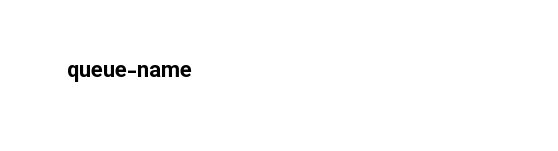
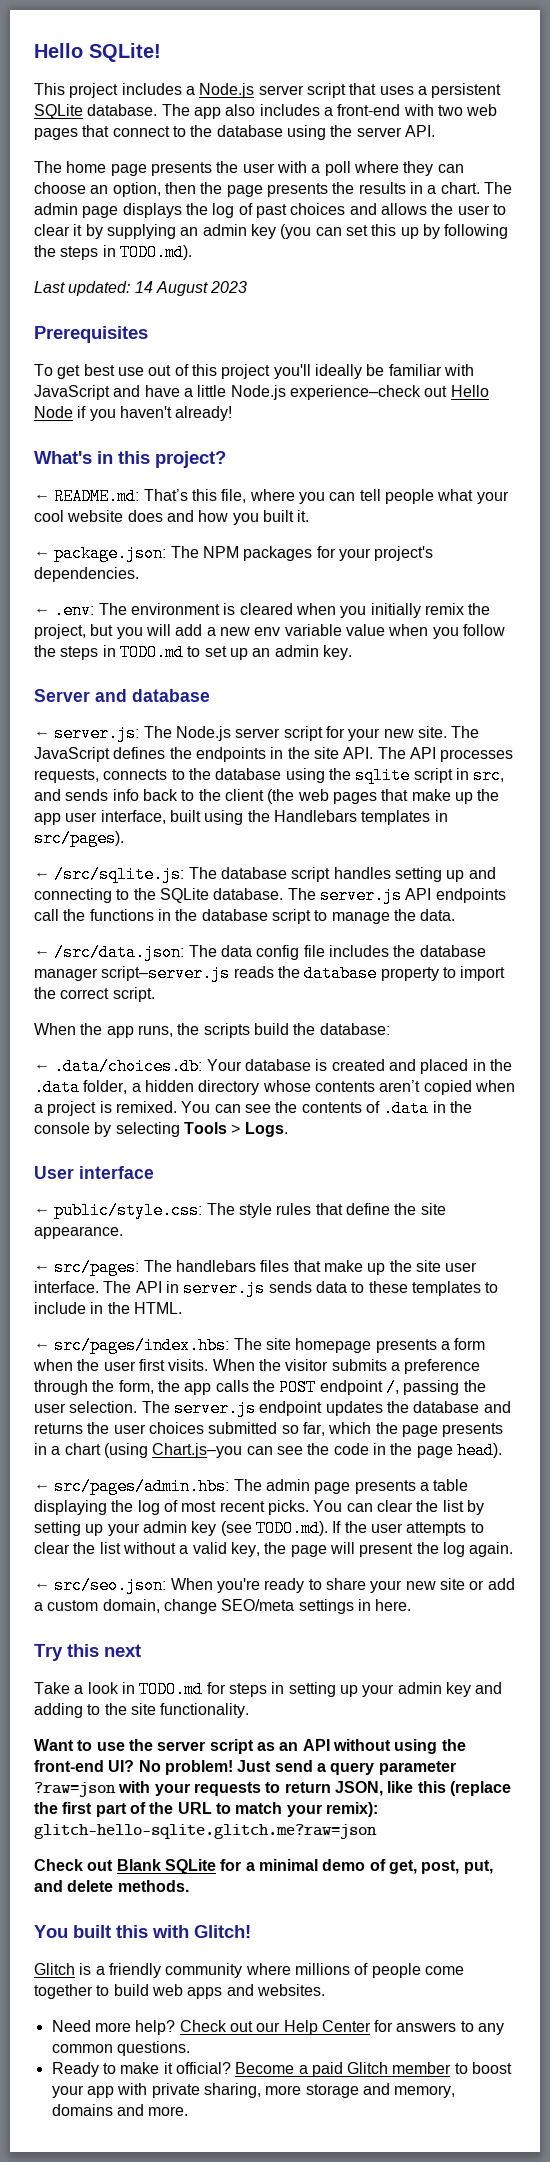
[67,65,192,82] queue-name -> [34,43,161,62] [34,83,502,98] [34,104,498,119] [34,125,435,140] [34,161,464,176] [34,182,512,197] [34,203,506,218] [34,224,509,239] [34,244,192,261] [34,281,248,296] [34,326,148,343] [34,364,474,379] [34,385,489,400] [34,406,233,421] [34,451,226,468] [34,488,509,505] [34,510,310,525] [34,545,434,562] [34,567,139,582] [34,602,491,619] [34,624,505,639] [34,644,352,661] [34,689,210,702] [34,725,480,742] [34,747,514,762] [34,767,505,784] [34,789,500,804] [34,810,448,825] [34,830,124,847] [34,866,496,883] [34,887,506,904] [34,909,456,924] [34,944,486,961] [34,965,506,982] [34,987,155,1002] [34,1023,390,1038] [34,1058,512,1075] [34,1079,515,1096] [34,1100,472,1117] [34,1122,288,1137] [34,1166,154,1179] [34,1202,446,1219] [34,1226,123,1239] [34,1259,478,1276] [34,1280,499,1297] [34,1302,182,1314] [34,1337,486,1354] [33,1359,481,1374] [34,1379,486,1396] [34,1400,511,1417] [34,1422,504,1437] [34,1442,502,1459] [34,1478,469,1495] [34,1500,484,1515] [34,1520,484,1537] [34,1542,514,1557] [34,1577,515,1594] [34,1599,412,1614] [34,1644,141,1661] [34,1681,503,1698] [34,1703,250,1718] [34,1739,466,1754] [34,1760,456,1775] [34,1781,511,1797] [34,1802,378,1817] [34,1824,377,1839] [34,1859,493,1874] [34,1880,189,1892] [34,1925,251,1938] [34,1963,464,1978] [34,1984,325,1999] [51,2020,505,2035] [51,2041,190,2056] [51,2062,513,2077] [51,2083,456,2098] [51,2104,189,2116] Hello SQLite! // This project includes a Node.js server script that uses a persistent SQLite database. The app also includes a front-end with two web pages that connect to the database using the server API. // The home page presents the user with a poll where they can choose an option, then the page presents the results in a chart. The admin page displays the log of past choices and allows the user to clear it by supplying an admin key (you can set this up by following the steps in TODO.md). // Last updated: 14 August 2023 // Prerequisites // To get best use out of this project you'll ideally be familiar with JavaScript and have a little Node.js experience–check out Hello Node if you haven't already! // What's in this project? // ← README.md: That’s this file, where you can tell people what your cool website does and how you built it. // ← package.json: The NPM packages for your project's dependencies. // ← .env: The environment is cleared when you initially remix the project, but you will add a new env variable value when you follow the steps in TODO.md to set up an admin key. // Server and database // ← server.js: The Node.js server script for your new site. The JavaScript defines the endpoints in the site API. The API processes requests, connects to the database using the sqlite script in src, and sends info back to the client (the web pages that make up the app user interface, built using the Handlebars templates in src/pages). // ← /src/sqlite.js: The database script handles setting up and connecting to the SQLite database. The server.js API endpoints call the functions in the database script to manage the data. // ← /src/data.json: The data config file includes the database manager script–server.js reads the database property to import the correct script. // When the app runs, the scripts build the database: // ← .data/choices.db: Your database is created and placed in the .data folder, a hidden directory whose contents aren’t copied when a project is remixed. You can see the contents of .data in the console by selecting Tools > Logs. // User interface // ← public/style.css: The style rules that define the site appearance. // ← src/pages: The handlebars files that make up the site user interface. The API in server.js sends data to these templates to include in the HTML. // ← src/pages/index.hbs: The site homepage presents a form when the user first visits. When the visitor submits a preference through the form, the app calls the POST endpoint /, passing the user selection. The server.js endpoint updates the database and returns the user choices submitted so far, which the page presents in a chart (using Chart.js–you can see the code in the page head). // ← src/pages/admin.hbs: The admin page presents a table displaying the log of most recent picks. You can clear the list by setting up your admin key (see TODO.md). If the user attempts to clear the list without a valid key, the page will present the log again. // ← src/seo.json: When you're ready to share your new site or add a custom domain, change SEO/meta settings in here. // Try this next // Take a look in TODO.md for steps in setting up your admin key and adding to the site functionality. // Want to use the server script as an API without using the front-end UI? No problem! Just send a query parameter ?raw=json with your requests to return JSON, like this (replace the first part of the URL to match your remix): glitch-hello-sqlite.glitch.me?raw=json // Check out Blank SQLite for a minimal demo of get, post, put, and delete methods. // You built this with Glitch! // Glitch is a friendly community where millions of people come together to build web apps and websites. // Need more help? Check out our Help Center for answers to any common questions. // Ready to make it official? Become a paid Glitch member to boost your app with private sharing, more storage and memory, domains and more.

